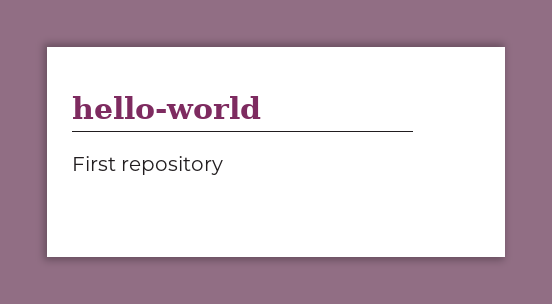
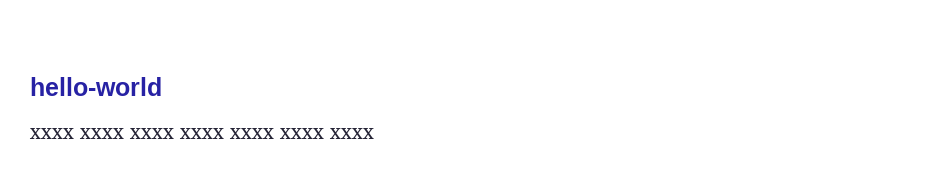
[72,156,224,175] First repository -> [29,128,374,139] xxxx xxxx xxxx xxxx xxxx xxxx xxxx

